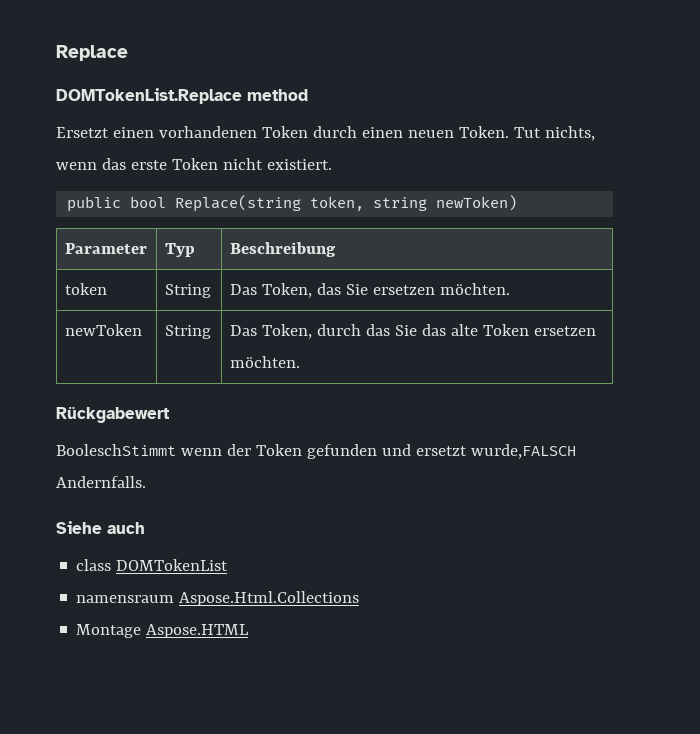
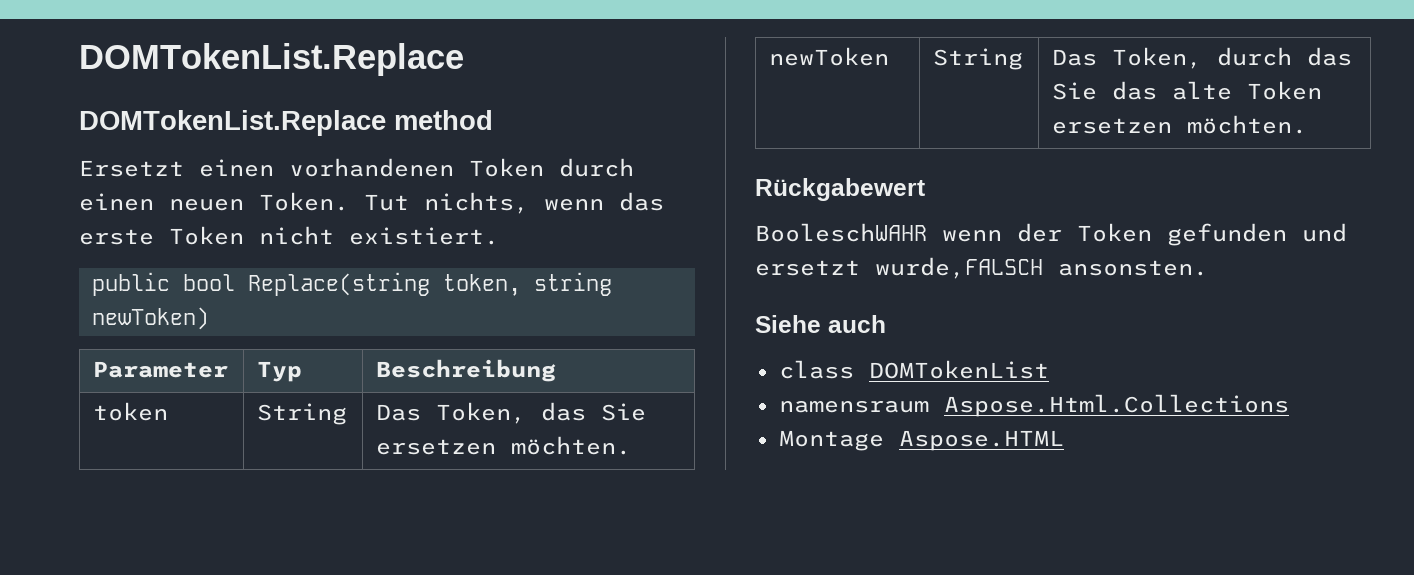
[56,45,128,61] Replace -> [79,43,464,76] DOMTokenList.Replace
[56,444,176,456] BooleschStimmt -> [755,223,927,242] BooleschWAHR
[56,476,146,488] Andernfalls. -> [1058,260,1208,276] ansonsten.

